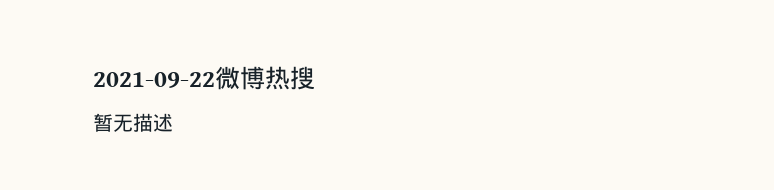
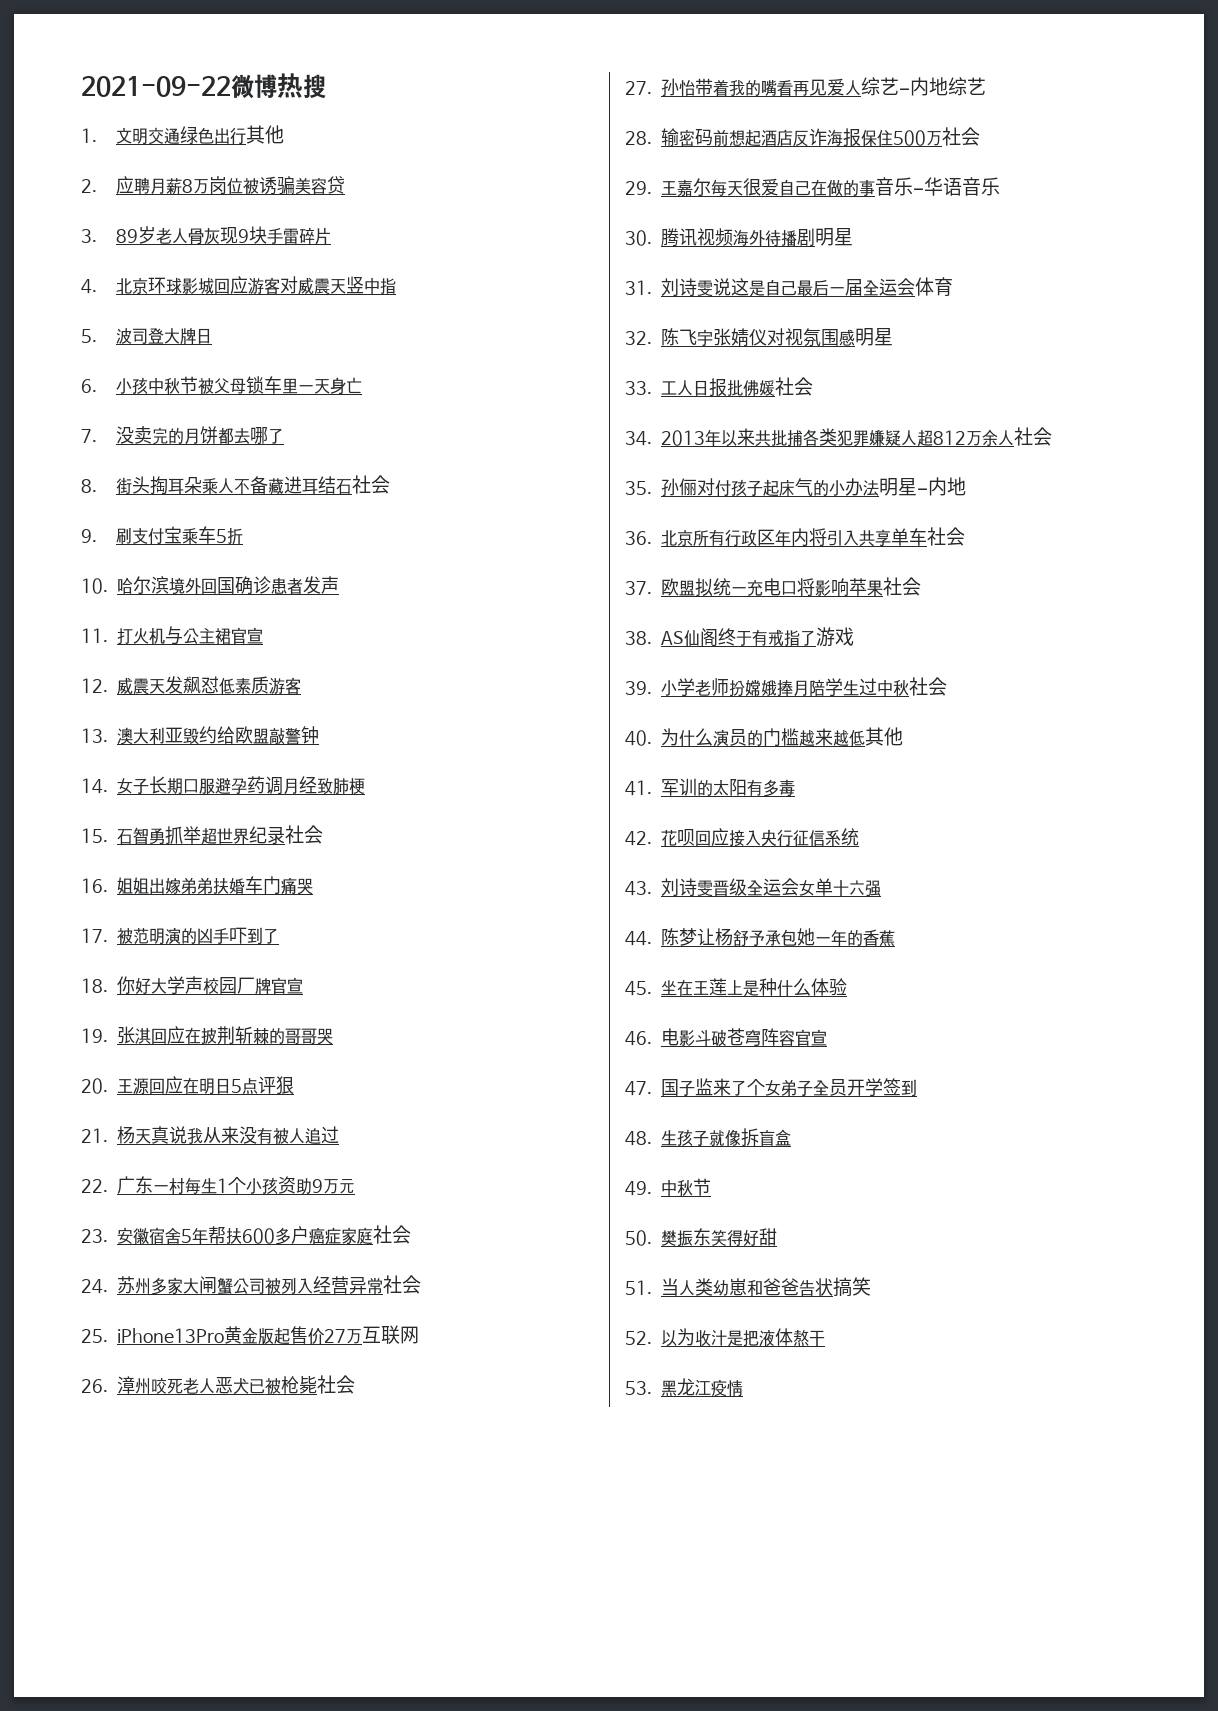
[93,113,173,132] 暂无描述 -> [81,125,285,145] [81,176,346,195] [81,226,332,245] [81,276,397,295] [81,328,213,345] [81,376,363,395] [81,426,285,445] [81,475,391,495] [81,526,244,545] [81,576,339,595] [81,626,263,645] [81,676,301,695] [81,726,319,745] [81,776,365,795] [81,825,323,845] [81,876,313,895] [81,927,279,945] [81,976,303,995] [81,1026,333,1045] [81,1076,294,1095] [81,1126,339,1145] [81,1176,355,1195] [81,1225,411,1245] [81,1275,421,1295] [81,1325,419,1345] [81,1375,355,1395] [625,77,986,97] [625,127,980,147] [625,177,1000,197] [625,228,853,247] [625,277,953,297] [625,328,893,347] [625,377,813,397] [625,427,1052,447] [625,477,966,497] [625,527,965,547] [625,577,921,597] [625,627,854,647] [625,677,947,697] [625,727,903,747] [625,778,795,797] [625,828,859,847] [625,878,881,897] [625,928,895,947] [625,978,847,997] [625,1028,827,1047] [625,1078,917,1097] [625,1128,791,1147] [625,1178,711,1197] [625,1228,777,1247] [625,1277,871,1297] [625,1328,825,1347] [625,1378,743,1397] 1.文明交通绿色出行其他 // 2.应聘月薪8万岗位被诱骗美容贷 // 3. 89岁老人骨灰现9块手雷碎片 // 4.北京环球影城回应游客对威震天竖中指 // 5.波司登大牌日 // 6.小孩中秋节被父母锁车里一天身亡 // 7.没卖完的月饼都去哪了 // 8.街头掏耳朵乘人不备藏进耳结石社会 // 9.刷支付宝乘车5折 // 10.哈尔滨境外回国确诊患者发声 // 11.打火机与公主裙官宣 // 12.威震天发飙怼低素质游客 // 13.澳大利亚毁约给欧盟敲警钟 // 14.女子长期口服避孕药调月经致肺梗 // 15.石智勇抓举超世界纪录社会 // 16.姐姐出嫁弟弟扶婚车门痛哭 // 17.被范明演的凶手吓到了 // 18.你好大学声校园厂牌官宣 // 19.张淇回应在披荆斩棘的哥哥哭 // 20.王源回应在明日5点评狠 // 21.杨天真说我从来没有被人追过 // 22.广东一村每生1个小孩资助9万元 // 23.安徽宿舍5年帮扶600多户癌症家庭社会 // 24.苏州多家大闸蟹公司被列入经营异常社会 // 25. iPhone13Pro黄金版起售价27万互联网 // 26.漳州咬死老人恶犬已被枪毙社会 // 27.孙怡带着我的嘴看再见爱人综艺-内地综艺 // 28.输密码前想起酒店反诈海报保住500万社会 // 29.王嘉尔每天很爱自己在做的事音乐-华语音乐 // 30.腾讯视频海外待播剧明星 // 31.刘诗雯说这是自己最后一届全运会体育 // 32.陈飞宇张婧仪对视氛围感明星 // 33.工人日报批佛媛社会 // 34. 2013年以来共批捕各类犯罪嫌疑人超812万余人社会 // 35.孙俪对付孩子起床气的小办法明星-内地 // 36.北京所有行政区年内将引入共享单车社会 // 37.欧盟拟统一充电口将影响苹果社会 // 38. AS仙阁终于有戒指了游戏 // 39.小学老师扮嫦娥捧月陪学生过中秋社会 // 40.为什么演员的门槛越来越低其他 // 41.军训的太阳有多毒 // 42.花呗回应接入央行征信系统 // 43.刘诗雯晋级全运会女单十六强 // 44.陈梦让杨舒予承包她一年的香蕉 // 45.坐在王莲上是种什么体验 // 46.电影斗破苍穹阵容官宣 // 47.国子监来了个女弟子全员开学签到 // 48.生孩子就像拆盲盒 // 49.中秋节 // 50.樊振东笑得好甜 // 51.当人类幼崽和爸爸告状搞笑 // 52.以为收汁是把液体熬干 // 53.黑龙江疫情

